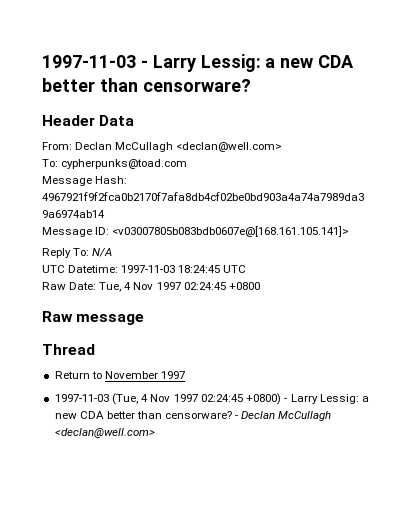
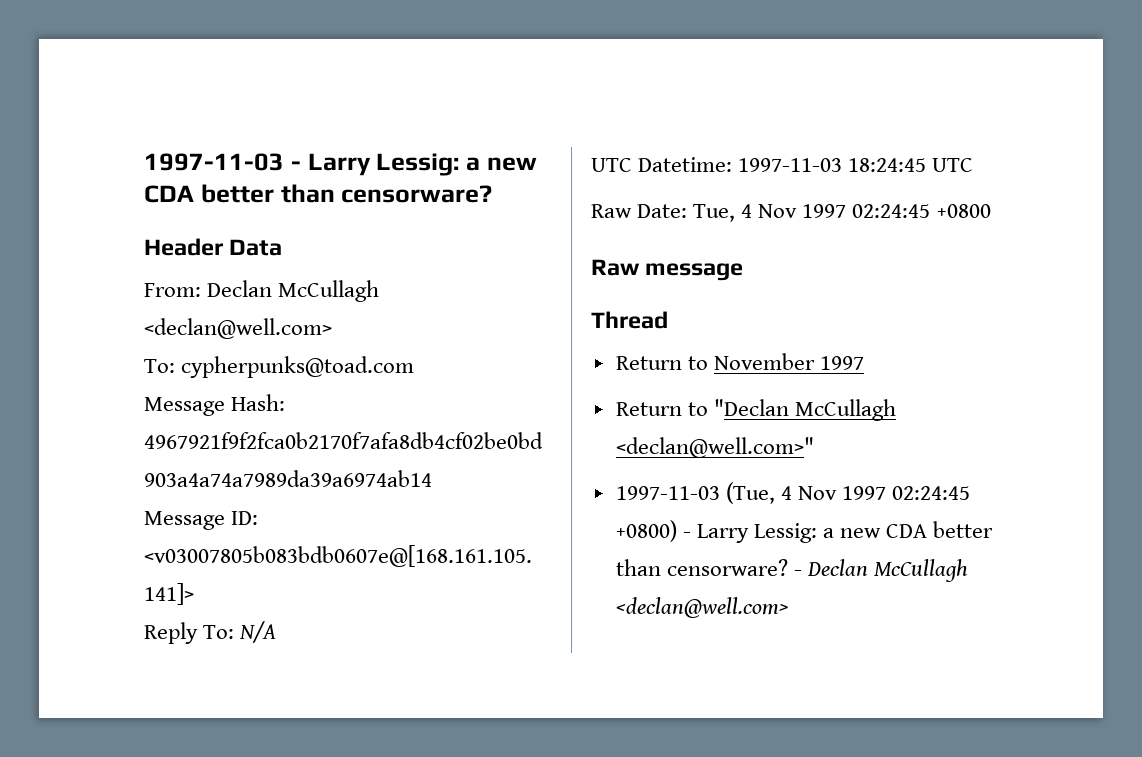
(185, 375) none -> [615,399,896,421] [615,437,814,458] // Return to "Declan McCullagh <declan@well.com>"

